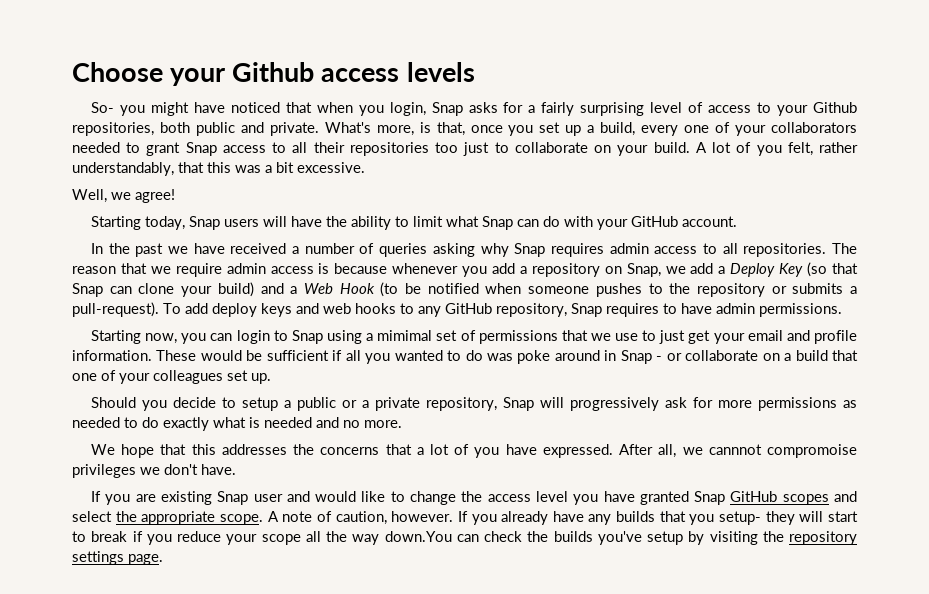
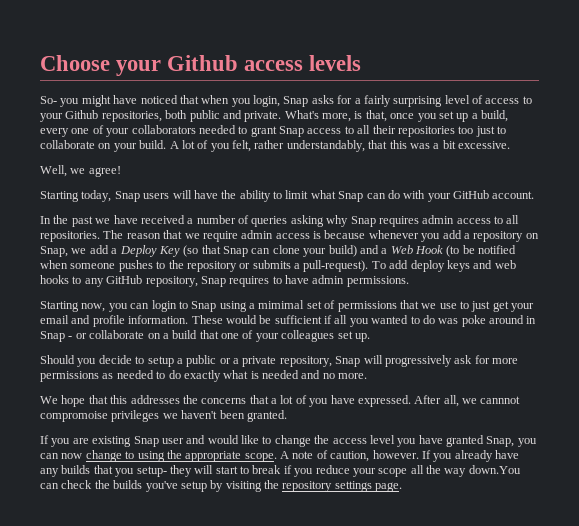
[164,464,236,475] don't have. -> [181,410,287,422] haven't been granted.
[694,491,857,505] [72,511,112,522] Snap GitHub scopes and select -> [486,436,537,447] [40,450,165,462] Snap, you can now change to using

